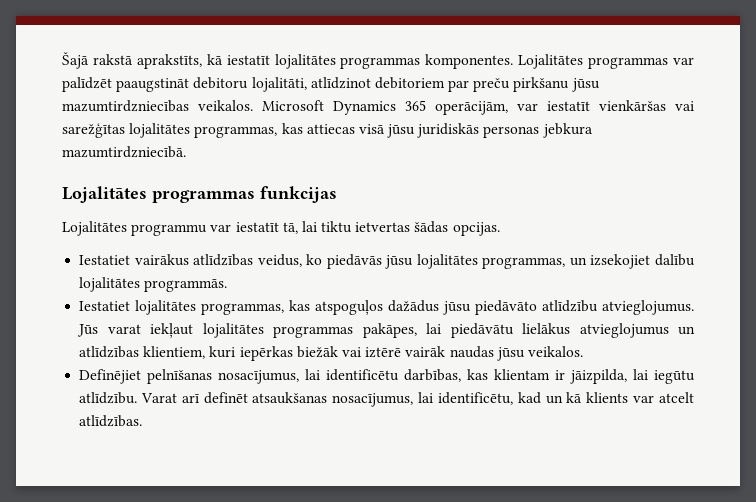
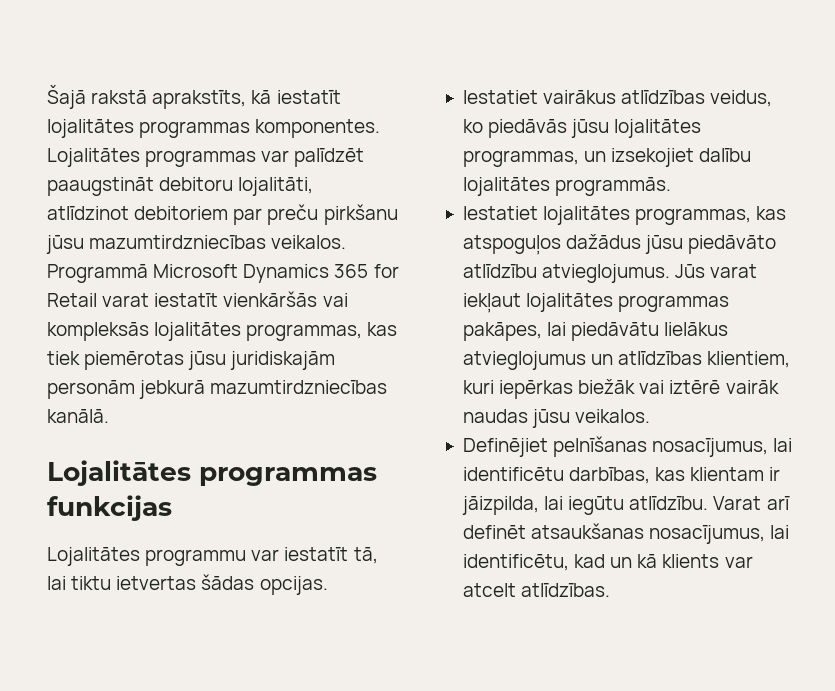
(253, 105) none -> [47,264,148,283] Programmā
[435,100,694,115] [62,123,593,138] [62,146,186,158] operācijām, var iestatīt vienkāršas vai sarežģītas lojalitātes programmas, kas attiecas visā jūsu juridiskās personas jebkura mazumtirdzniecībā. -> [373,264,399,278] [47,291,348,307] [47,322,398,341] [47,351,336,370] [47,380,388,399] [47,409,109,423] for Retail varat iestatīt vienkāršās vai kompleksās lojalitātes programmas, kas tiek piemērotas jūsu juridiskajām personām jebkurā mazumtirdzniecības kanālā.

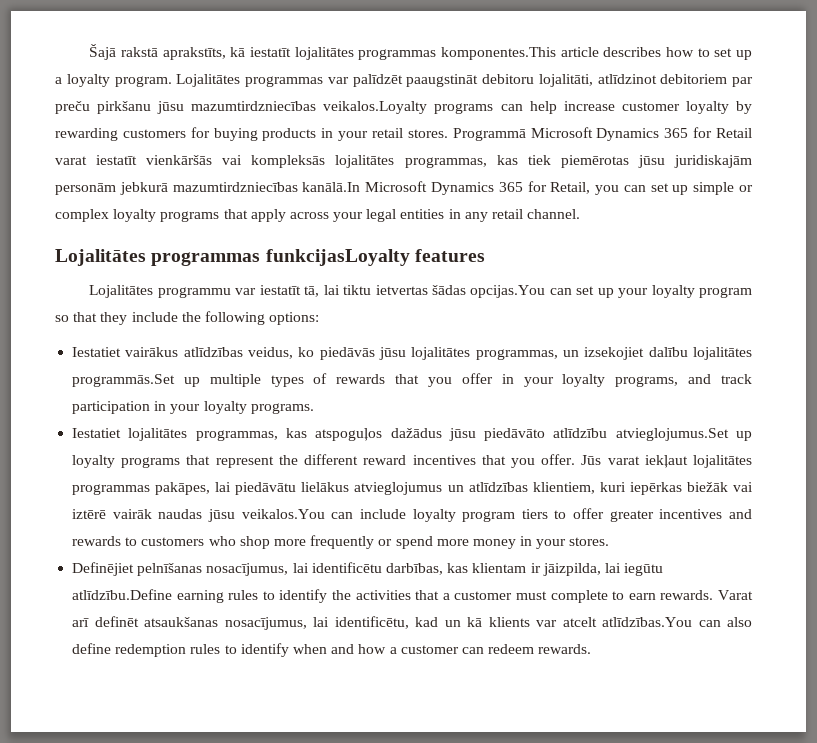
[255,119,381,138] komponentes. -> [441,47,753,60] [55,74,172,87] komponentes.This article describes how to set up a loyalty program.
[271,235,347,249] veikalos. -> [323,101,752,114] [55,127,448,141] veikalos.Loyalty programs can help increase customer loyalty by rewarding customers for buying products in your retail stores.
[47,409,109,423] [47,460,377,486] [47,495,172,521] kanālā. // Lojalitātes programmas funkcijas -> [302,181,754,195] [55,209,581,222] [55,249,485,266] kanālā.In Microsoft Dynamics 365 for Retail, you can set up simple or complex loyalty programs that apply across your legal entities in any retail channel. // Lojalitātes programmas funkcijasLoyalty features
[259,576,328,595] opcijas. -> [470,285,753,298] [55,311,320,325] opcijas.You can set up your loyalty program so that they include the following options:
[555,177,672,196] programmās. -> [72,373,753,387] [72,401,314,414] programmās.Set up multiple types of rewards that you offer in your loyalty programs, and track participation in your loyalty programs.
[542,264,671,283] atvieglojumus. -> [615,428,752,441] [72,454,576,468] atvieglojumus.Set up loyalty programs that represent the different reward incentives that you offer.
[575,409,651,423] veikalos. -> [241,508,753,522] [72,535,610,549] veikalos.You can include loyalty program tiers to offer greater incentives and rewards to customers who shop more frequently or spend more money in your stores.
[629,496,709,510] atlīdzību. -> [72,589,714,603] atlīdzību.Define earning rules to identify the activities that a customer must complete to earn rewards.
[521,583,611,597] atlīdzības. -> [602,617,753,627] [72,643,592,657] atlīdzības.You can also define redemption rules to identify when and how a customer can redeem rewards.

